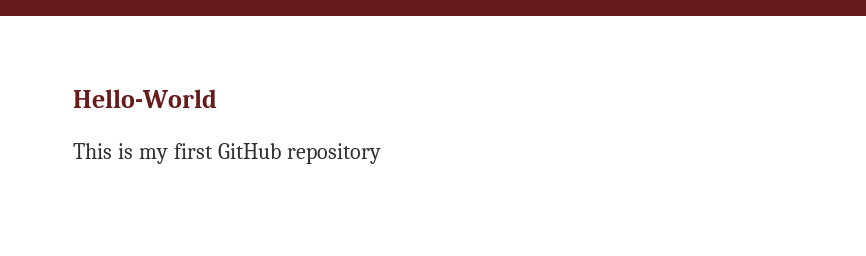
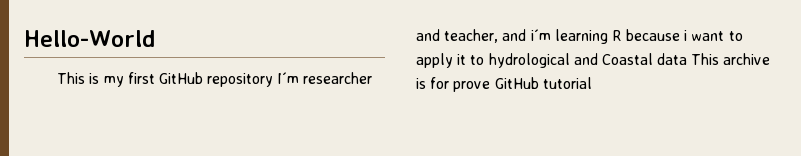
(381, 153) none -> [277,72,373,84] [416,29,743,44] [416,53,771,68] [416,77,592,92] I´m researcher and teacher, and i´m learning R because i want to apply it to hydrological and Coastal data This archive is for prove GitHub tutorial

